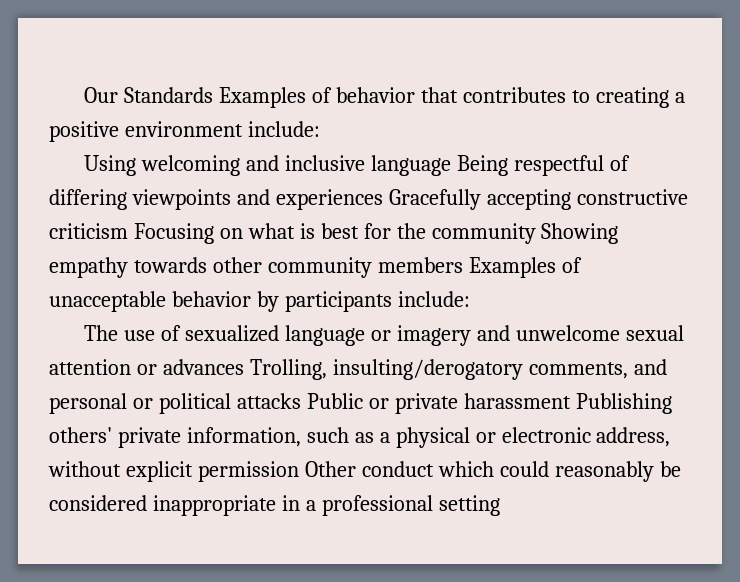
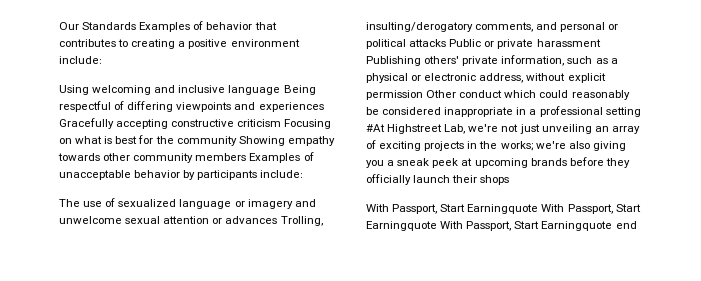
(500, 505) none -> [366,124,640,134] [366,140,626,151] [366,157,630,168] [366,174,510,185] [366,204,641,214] [366,221,637,231] #At Highstreet Lab, we're not just unveiling an array of exciting projects in the works; we're also giving you a sneak peek at upcoming brands before they officially launch their shops // With Passport, Start Earningquote With Passport, Start Earningquote With Passport, Start Earningquote end

